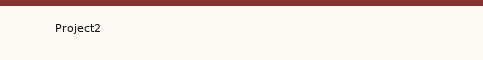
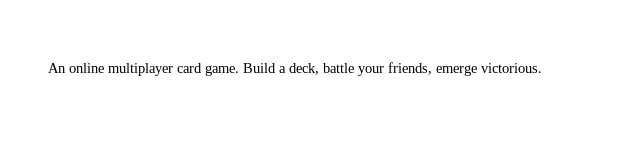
[55,24,101,34] Project2 -> [48,62,542,76] An online multiplayer card game. Build a deck, battle your friends, emerge victorious.

